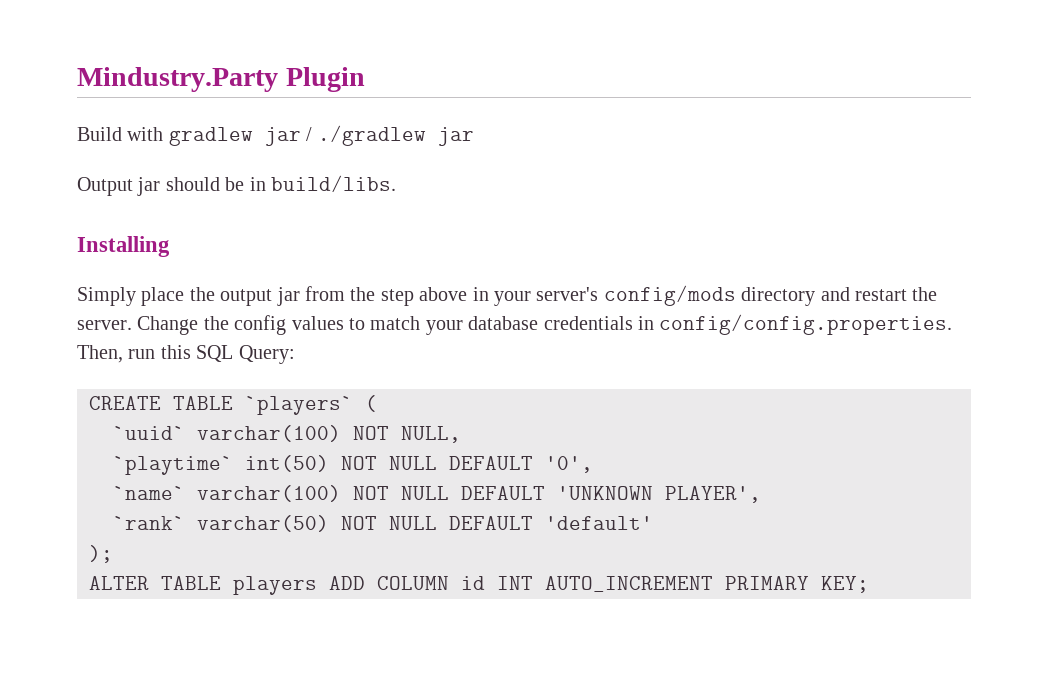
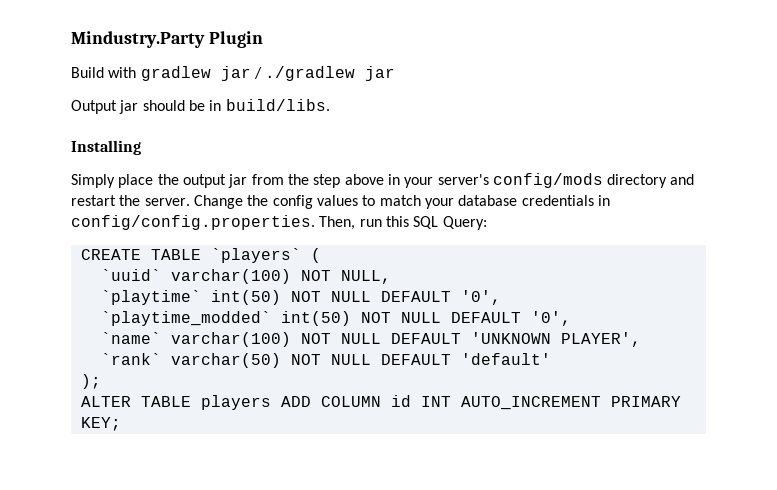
(593, 464) none -> [100,311,571,326] // `playtime_modded` int(50) NOT NULL DEFAULT '0',

